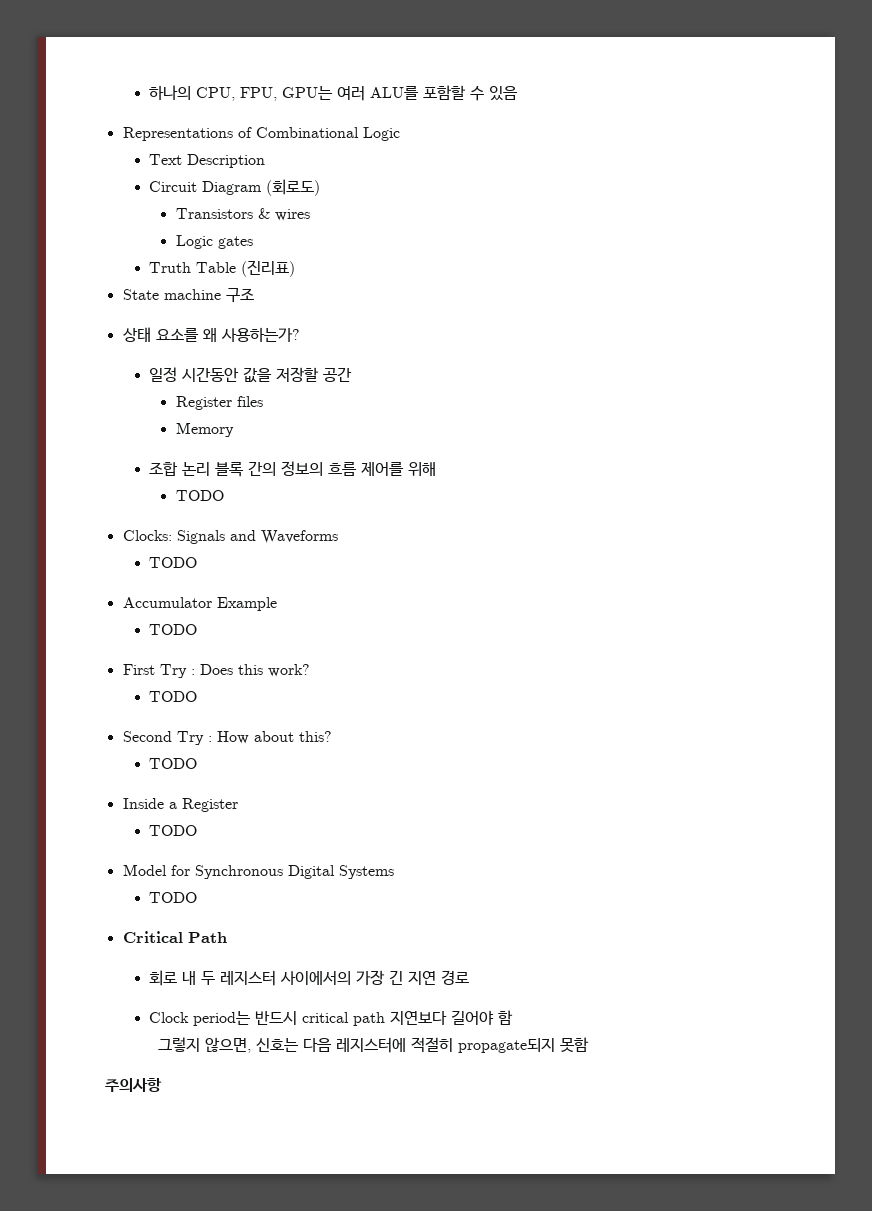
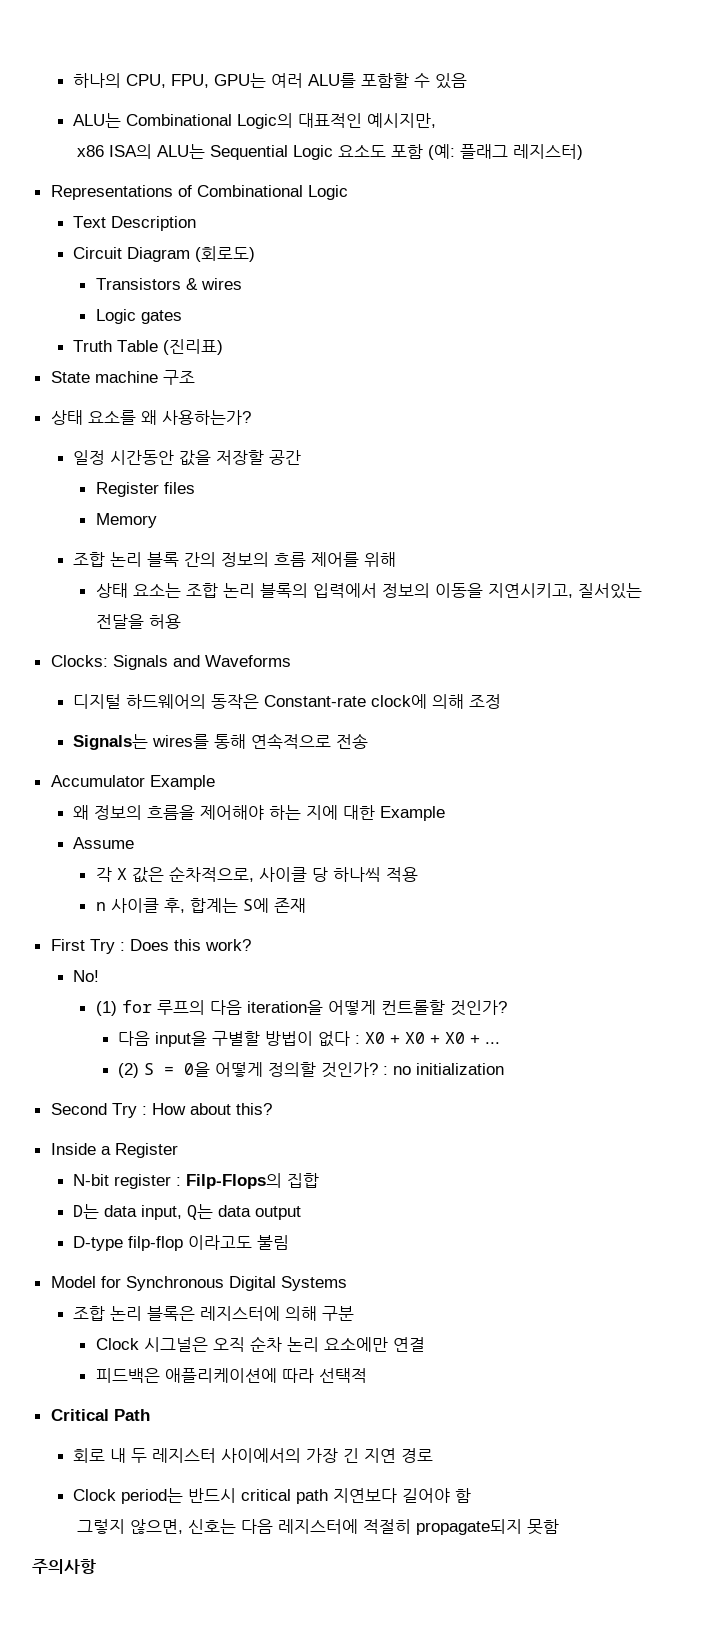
(519, 93) none -> [73,113,437,129] [76,144,583,160] // ALU는 Combinational Logic의 대표적인 예시지만, // x86 ISA의 ALU는 Sequential Logic 요소도 포함 (예: 플래그 레지스터)
[175,490,224,501] [122,530,338,544] [149,557,198,568] [122,597,277,611] [149,624,198,635] TODO // Clocks: Signals and Waveforms // TODO // Accumulator Example // TODO -> [95,583,642,599] [95,614,181,629] [50,655,291,670] [73,694,502,709] [73,733,369,750] [50,775,215,790] [73,805,446,821] [73,837,135,849] [95,866,418,883] [95,898,306,913] 상태 요소는 조합 논리 블록의 입력에서 정보의 이동을 지연시키고, 질서있는 전달을 허용 // Clocks: Signals and Waveforms // 디지털 하드웨어의 동작은 Constant-rate clock에 의해 조정 // Signals는 wires를 통해 연속적으로 전송 // Accumulator Example // 왜 정보의 흐름을 제어해야 하는 지에 대한 Example // Assume // 각 X 값은 순차적으로, 사이클 당 하나씩 적용 // n 사이클 후, 합계는 S에 존재
[149,691,198,702] TODO -> [73,970,100,982] [95,1000,507,1016] [118,1031,501,1047] [118,1062,505,1078] No! // (1) for 루프의 다음 iteration을 어떻게 컨트롤할 것인가? // 다음 input을 구별할 방법이 없다 : X0 + X0 + X0 + ... // (2) S = 0을 어떻게 정의할 것인가? : no initialization
[149,758,198,769] // TODO -> (272, 1109) none
[149,825,198,836] TODO -> [73,1173,320,1189] [73,1204,302,1220] [73,1235,290,1251] N-bit register : Filp-Flops의 집합 // D는 data input, Q는 data output // D-type filp-flop 이라고도 불림
[149,892,198,903] TODO -> [73,1306,355,1321] [95,1336,425,1352] [95,1368,367,1383] 조합 논리 블록은 레지스터에 의해 구분 // Clock 시그널은 오직 순차 논리 요소에만 연결 // 피드백은 애플리케이션에 따라 선택적

